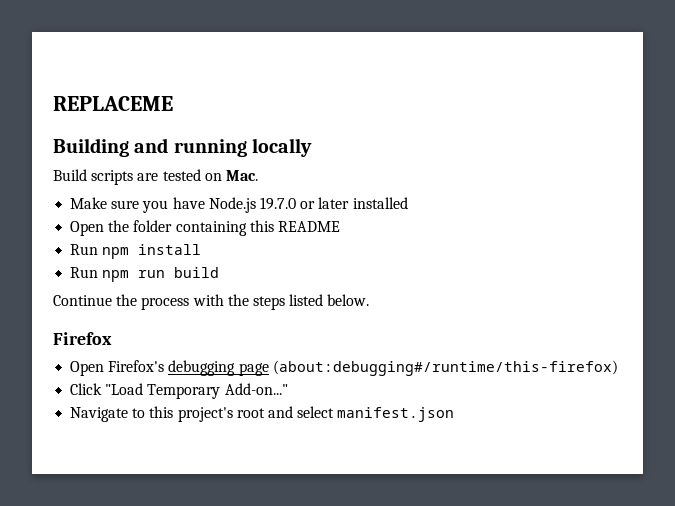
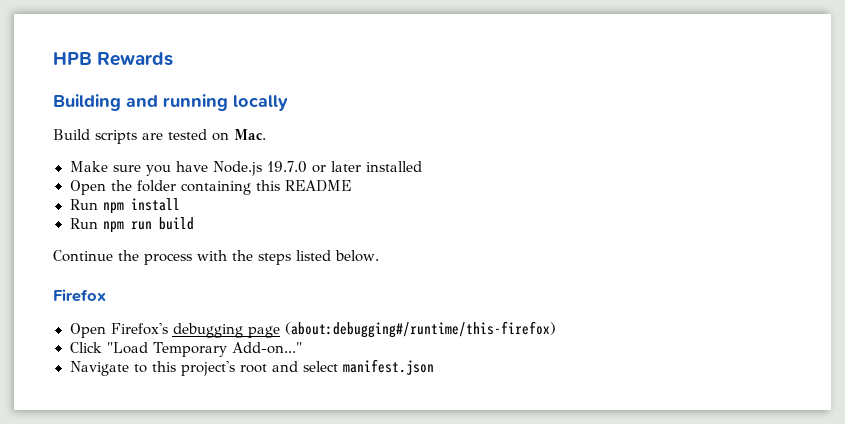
[53,96,173,111] REPLACEME -> [53,52,174,66] HPB Rewards

